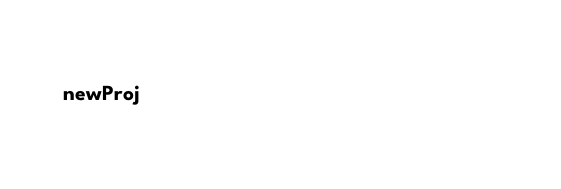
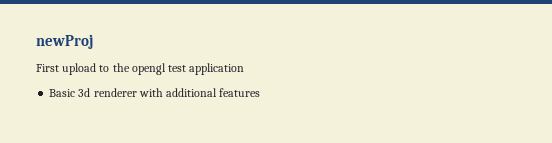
(140, 95) none -> [36,63,245,75] [49,88,261,97] // First upload to the opengl test application // Basic 3d renderer with additional features

